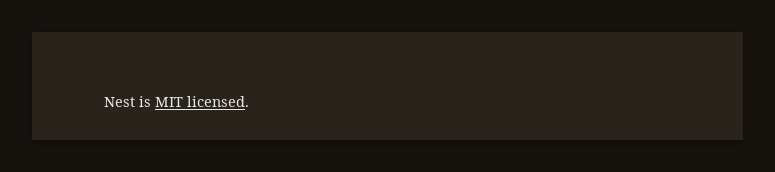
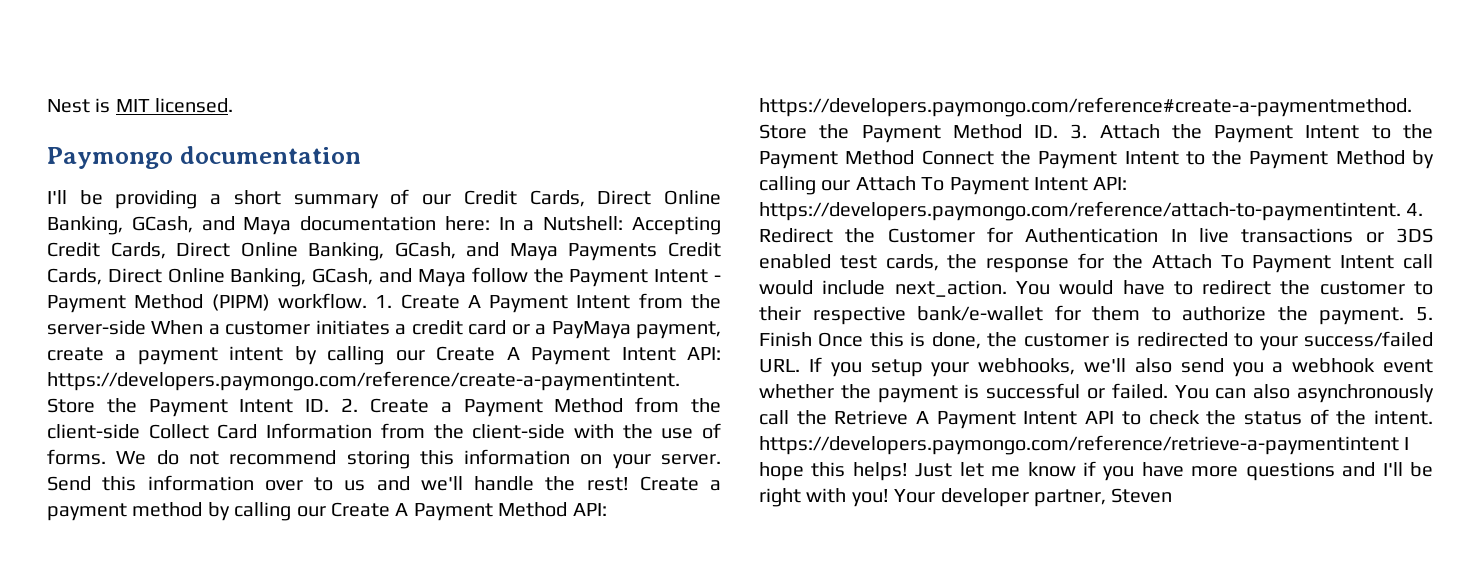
(249, 101) none -> [47,146,361,169] [47,189,722,209] [47,216,721,235] [47,242,721,261] [47,267,722,287] [47,293,721,313] [47,320,721,339] [47,346,721,365] [47,371,680,391] [47,397,721,417] [47,423,722,439] [47,449,721,469] [47,475,721,491] [47,502,607,521] [759,97,1412,117] [759,124,1433,143] [759,150,1434,169] [759,176,1128,195] [759,201,1424,221] [759,227,1433,243] [759,253,1433,273] [759,280,1433,297] [759,305,1433,325] [759,331,1433,351] [759,357,1433,377] [759,383,1434,403] [759,409,1433,429] [759,435,1410,455] [759,461,1433,481] [759,488,1173,507] // Paymongo documentation // I'll be providing a short summary of our Credit Cards, Direct Online Banking, GCash, and Maya documentation here: In a Nutshell: Accepting Credit Cards, Direct Online Banking, GCash, and Maya Payments Credit Cards, Direct Online Banking, GCash, and Maya follow the Payment Intent - Payment Method (PIPM) workflow. 1. Create A Payment Intent from the server-side When a customer initiates a credit card or a PayMaya payment, create a payment intent by calling our Create A Payment Intent API: https://developers.paymongo.com/reference/create-a-paymentintent. Store the Payment Intent ID. 2. Create a Payment Method from the client-side Collect Card Information from the client-side with the use of forms. We do not recommend storing this information on your server. Send this information over to us and we'll handle the rest! Create a payment method by calling our Create A Payment Method API: https://developers.paymongo.com/reference#create-a-paymentmethod. Store the Payment Method ID. 3. Attach the Payment Intent to the Payment Method Connect the Payment Intent to the Payment Method by calling our Attach To Payment Intent API: https://developers.paymongo.com/reference/attach-to-paymentintent. 4. Redirect the Customer for Authentication In live transactions or 3DS enabled test cards, the response for the Attach To Payment Intent call would include next_action. You would have to redirect the customer to their respective bank/e-wallet for them to authorize the payment. 5. Finish Once this is done, the customer is redirected to your success/failed URL. If you setup your webhooks, we'll also send you a webhook event whether the payment is successful or failed. You can also asynchronously call the Retrieve A Payment Intent API to check the status of the intent. https://developers.paymongo.com/reference/retrieve-a-paymentintent I hope this helps! Just let me know if you have more questions and I'll be right with you! Your developer partner, Steven

